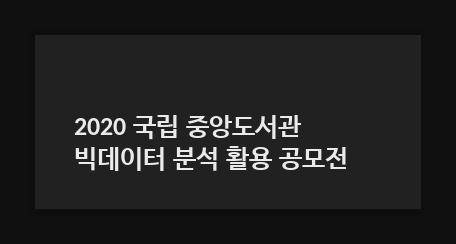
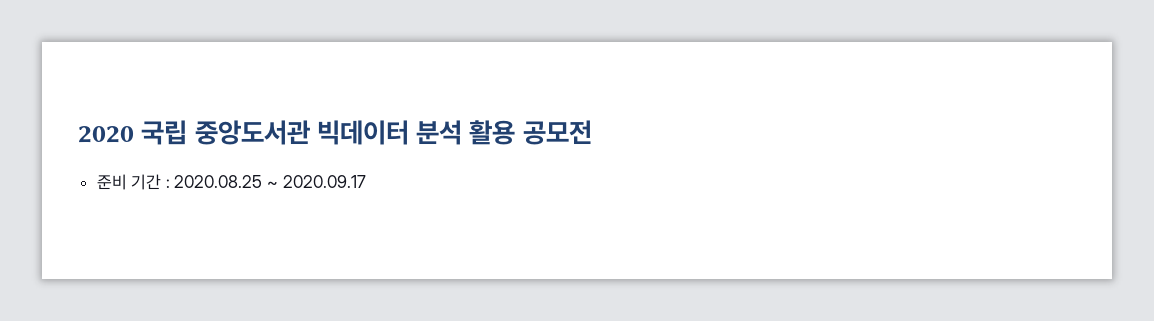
(348, 158) none -> [96,174,366,190] // 준비 기간 : 2020.08.25 ~ 2020.09.17

